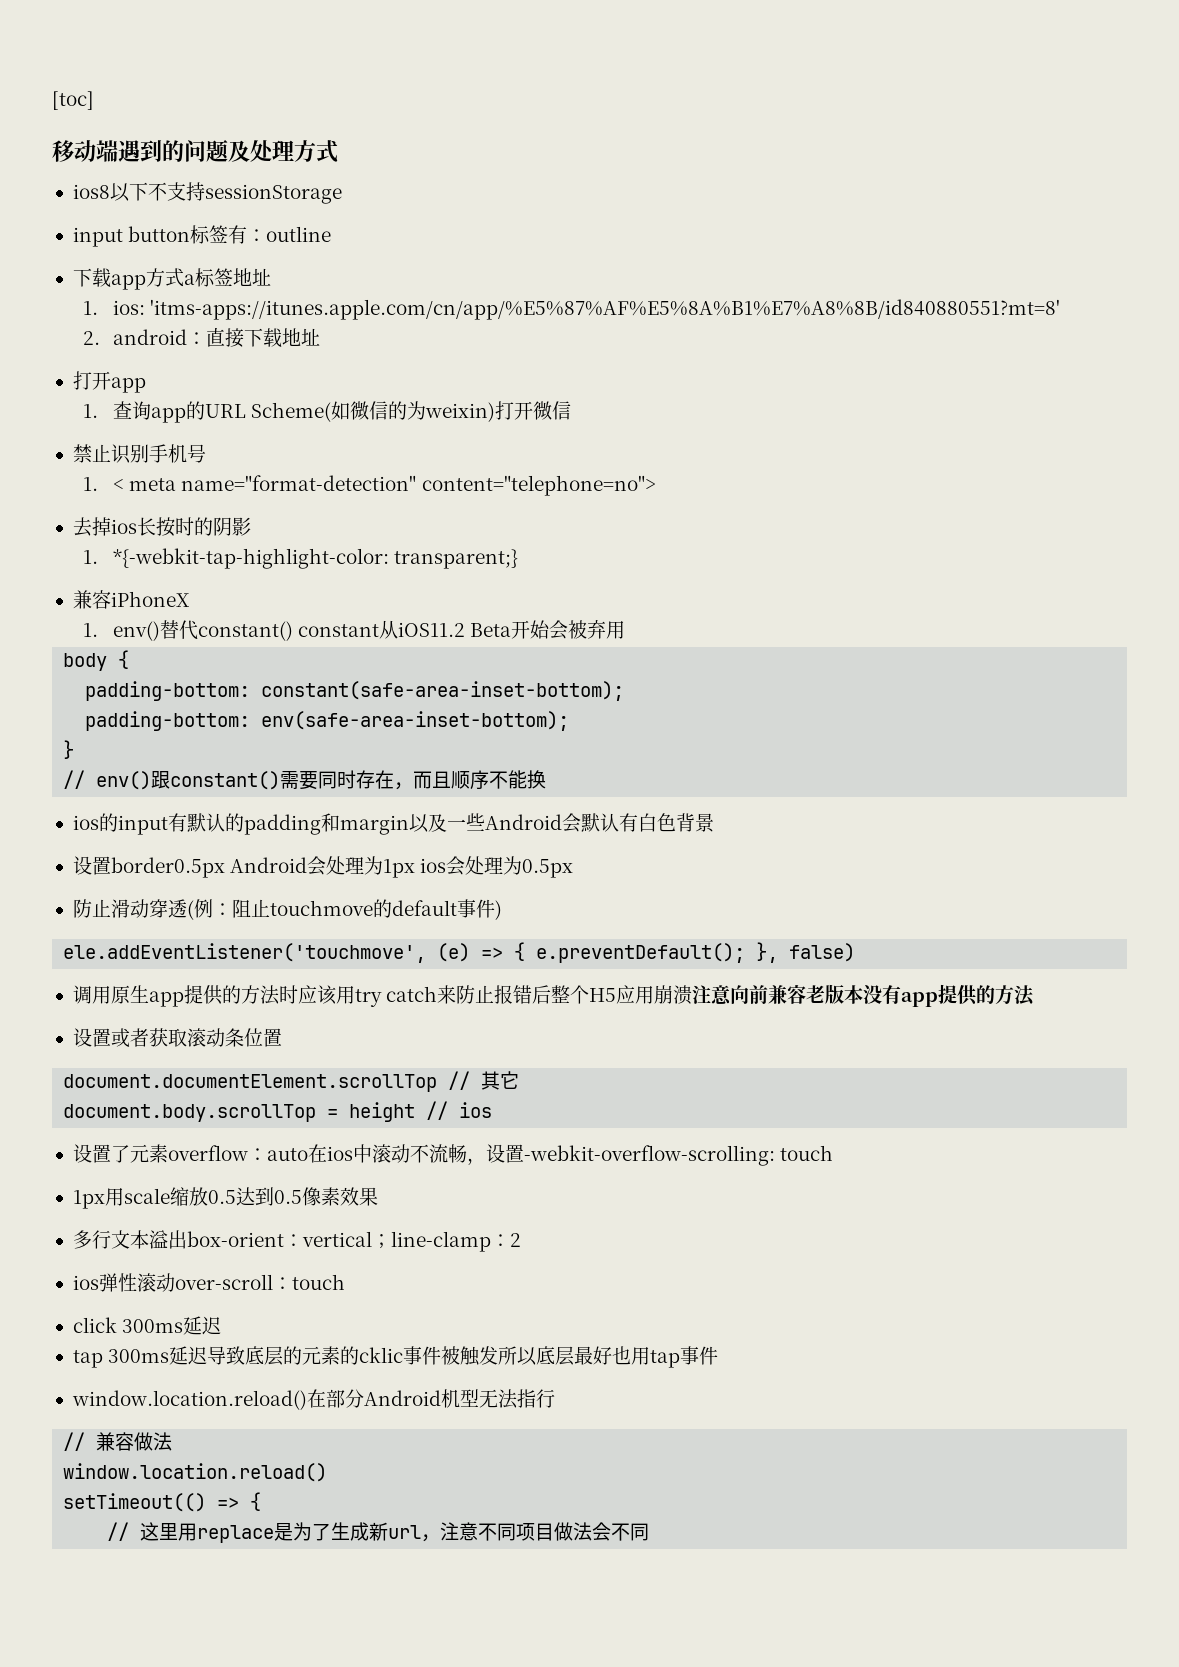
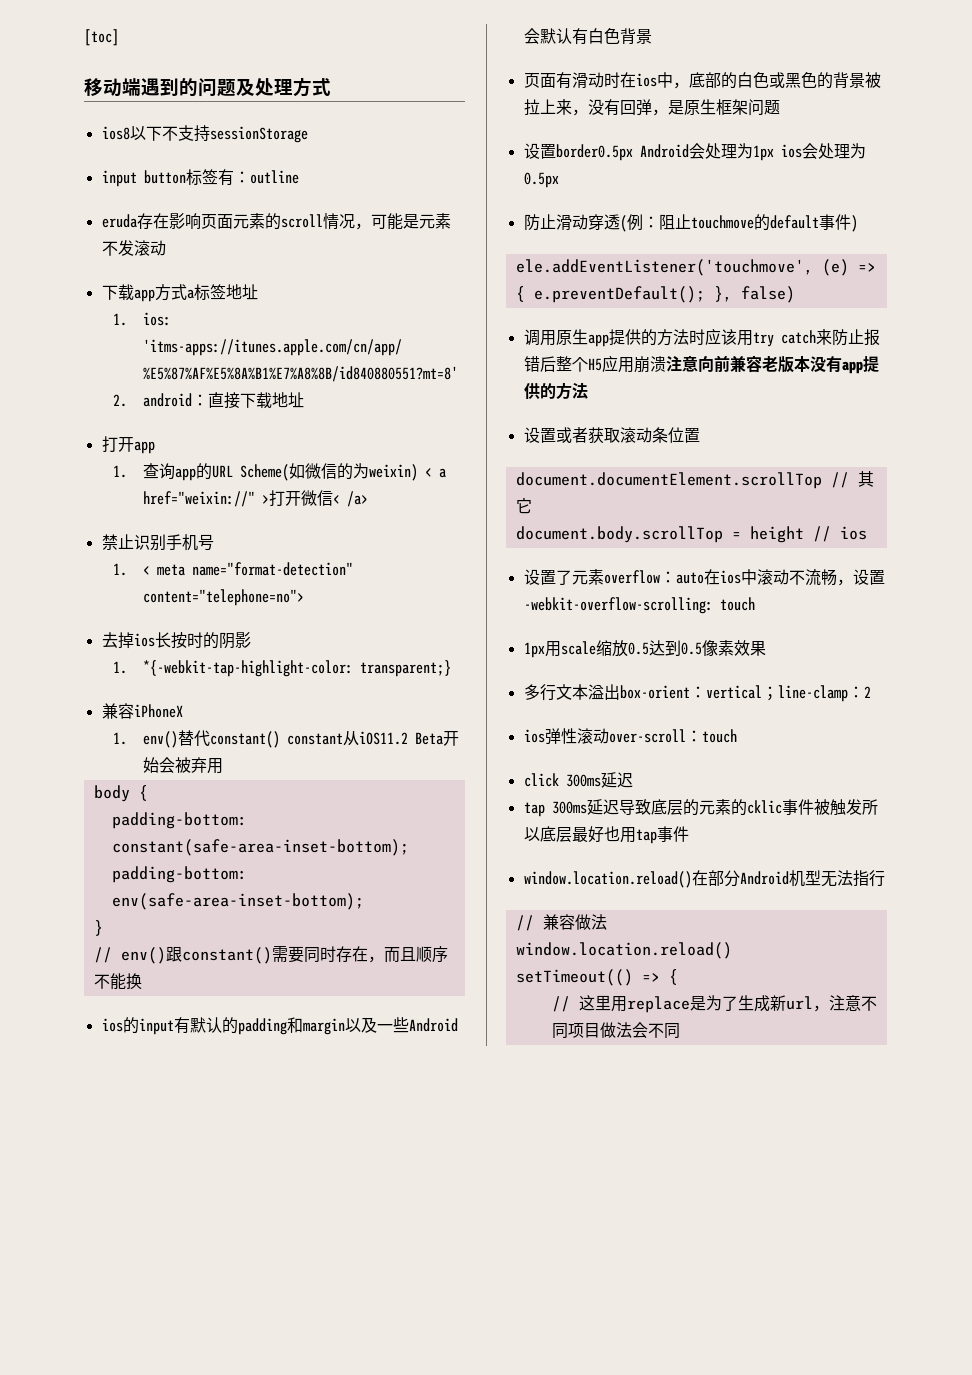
(332, 234) none -> [101,213,451,230] [101,240,166,256] // eruda存在影响页面元素的scroll情况，可能是元素不发滚动
(496, 412) none -> [424,468,446,478] [142,491,269,507] < a href="weixin://" >
(572, 410) none -> [332,491,368,507] < /a>
(714, 822) none -> [523,72,881,89] [523,99,780,116] // 页面有滑动时在ios中，底部的白色或黑色的背景被拉上来，没有回弹，是原生框架问题

